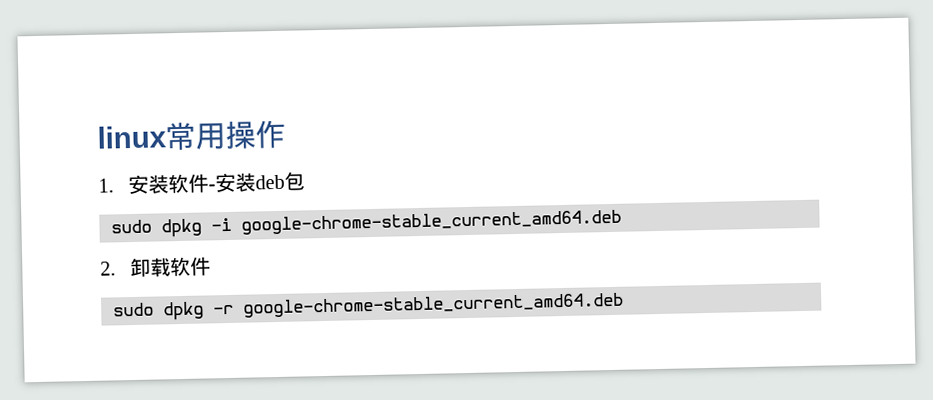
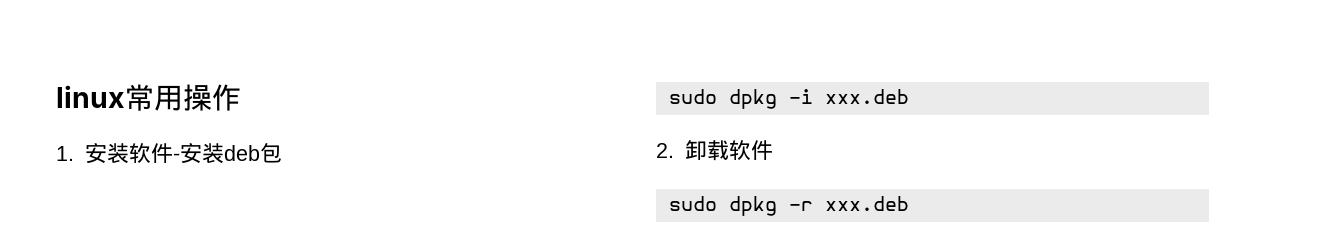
[241,209,622,235] google-chrome-stable_current_amd64.deb -> [824,89,909,104] xxx.deb
[243,292,624,318] google-chrome-stable_current_amd64.deb -> [824,196,909,211] xxx.deb

